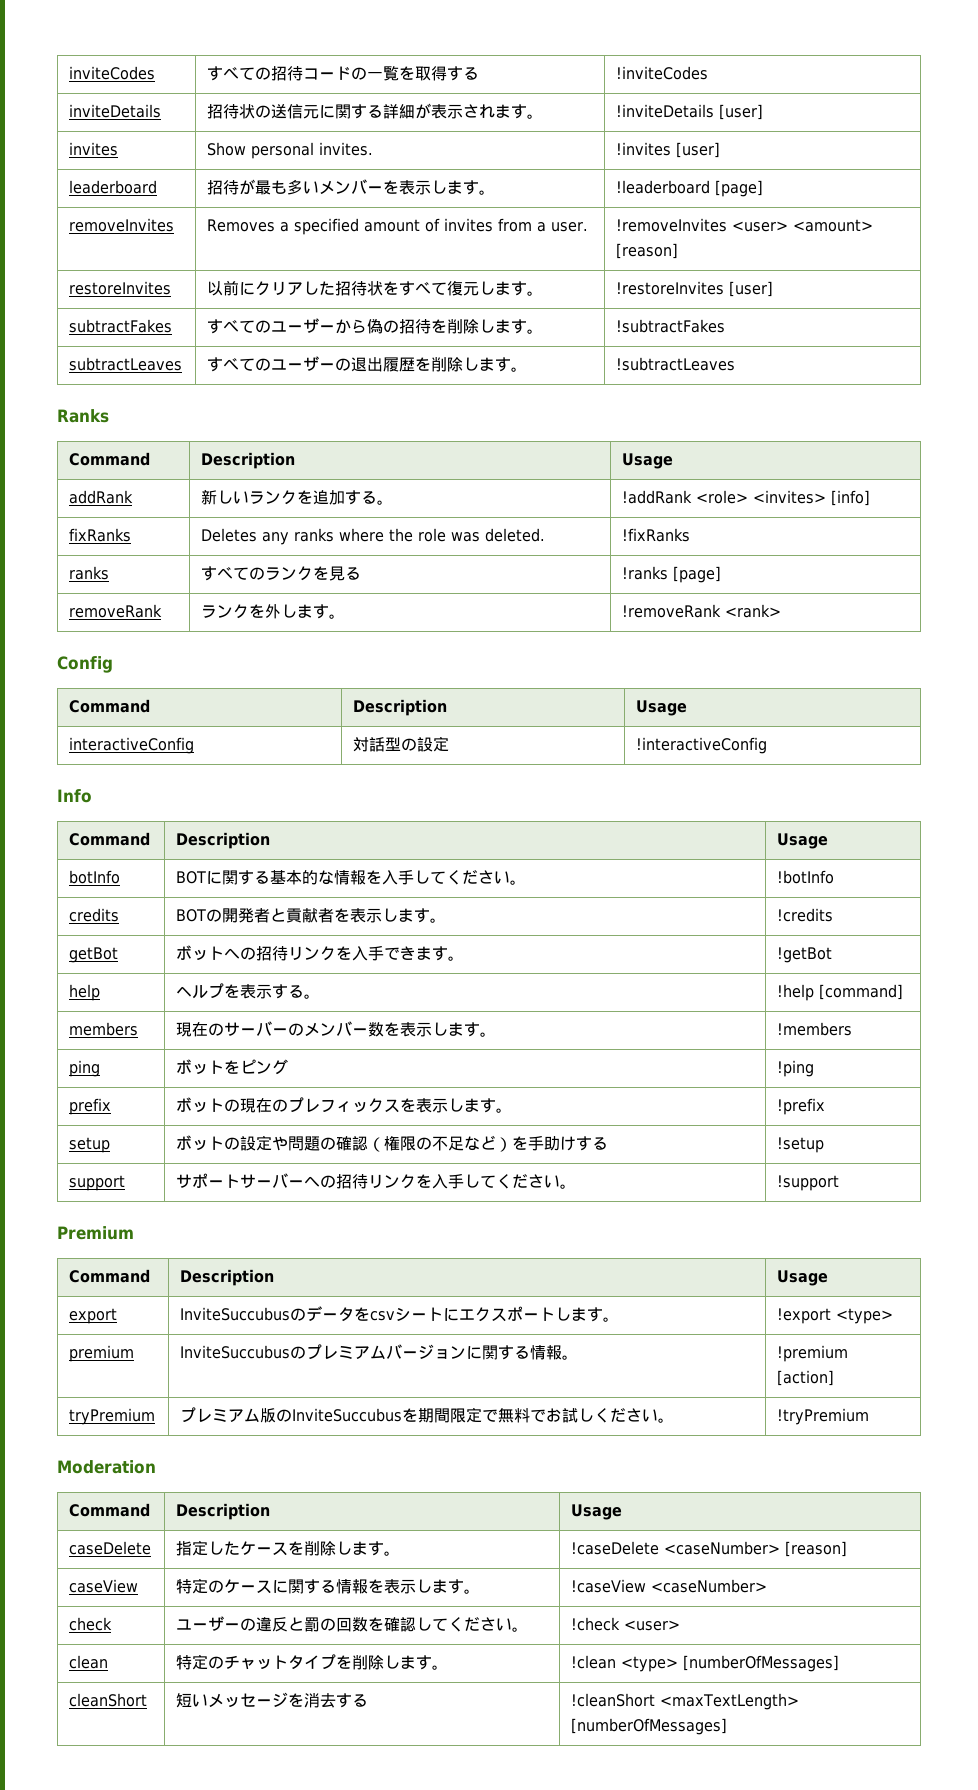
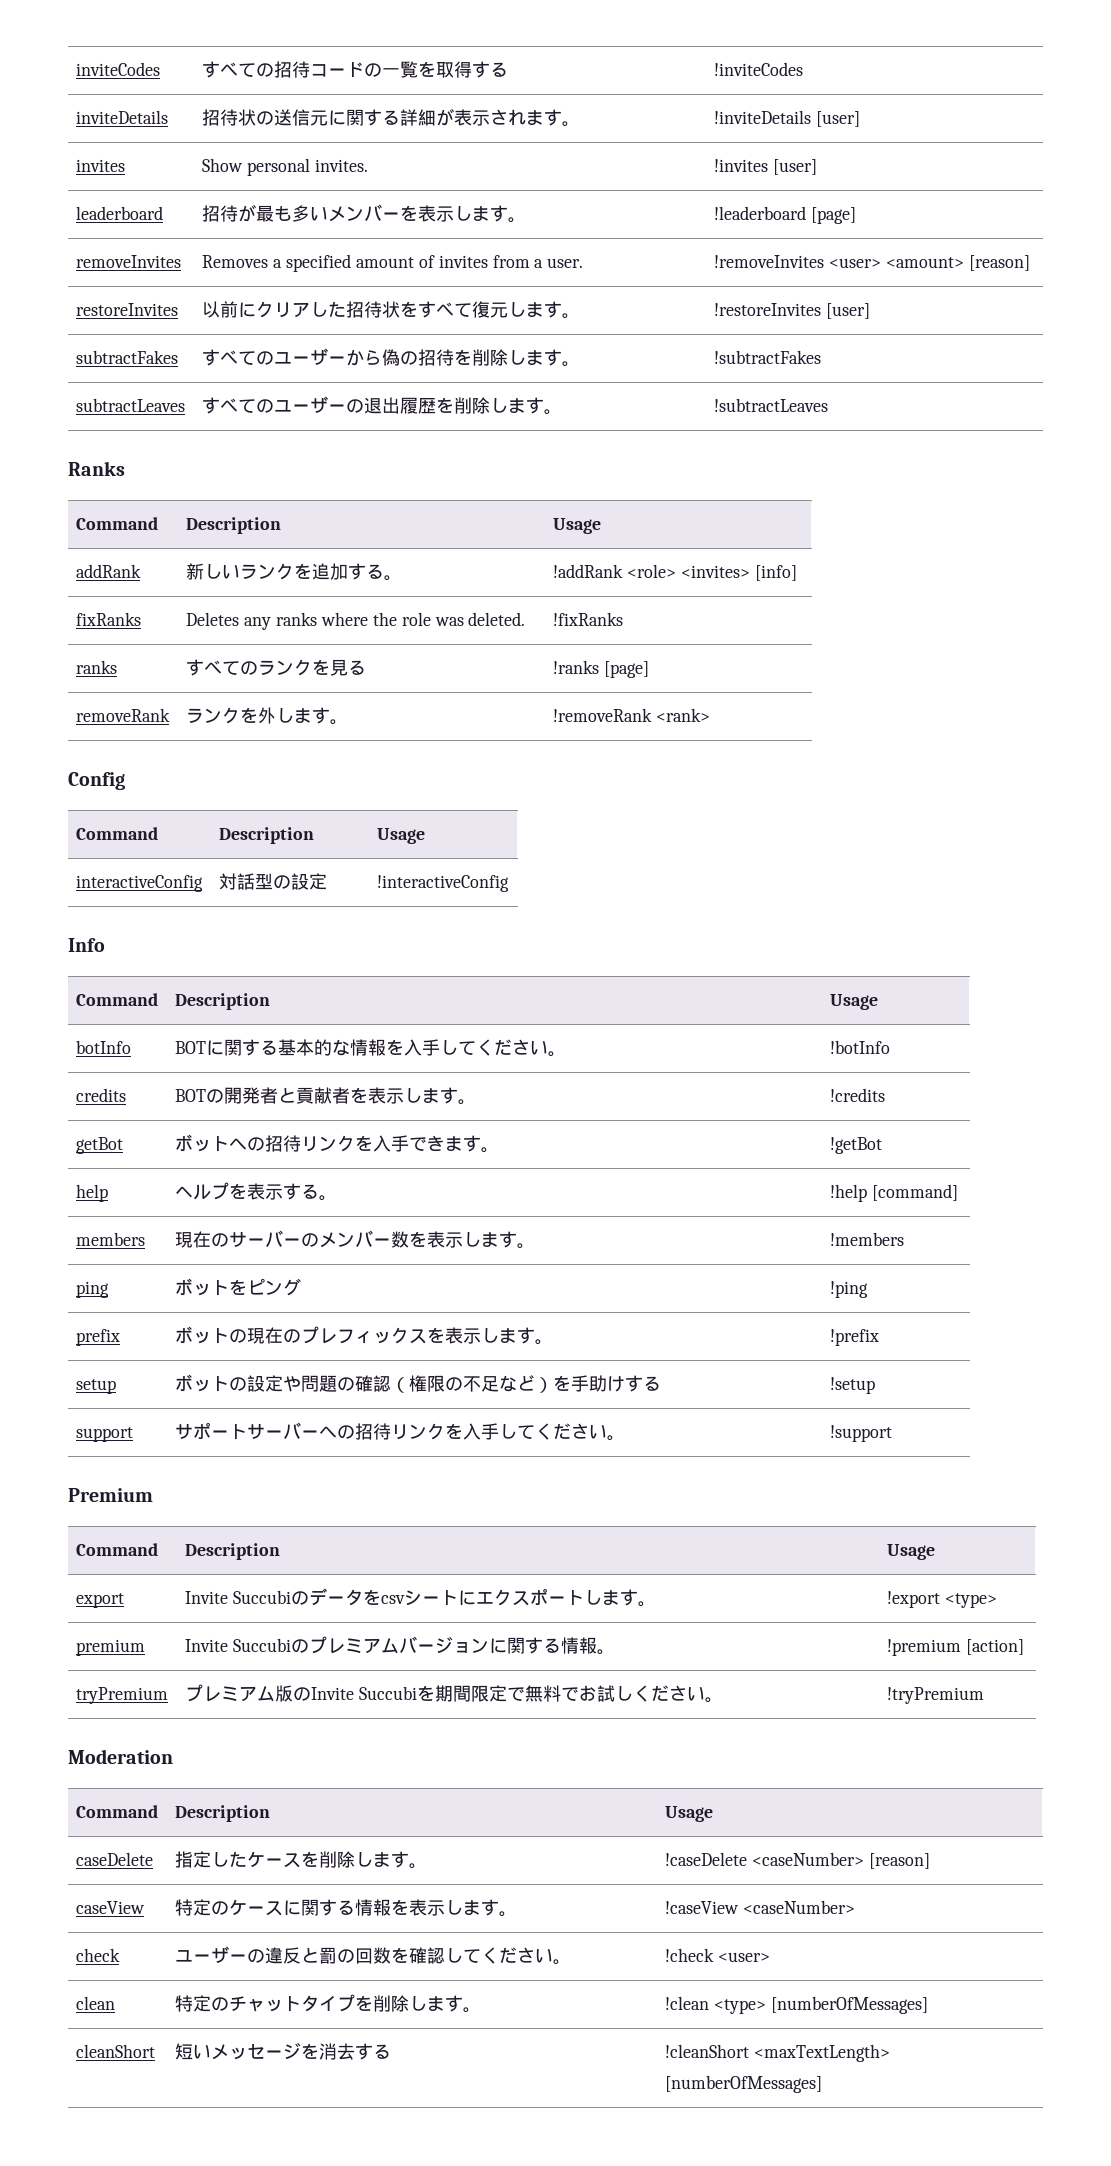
[180,1307,291,1321] InviteSuccubus -> [185,1590,292,1604] Invite Succubi
[180,1345,291,1359] InviteSuccubus -> [185,1638,292,1652] Invite Succubi
[292,1408,403,1422] InviteSuccubus -> [311,1686,418,1700] Invite Succubi

